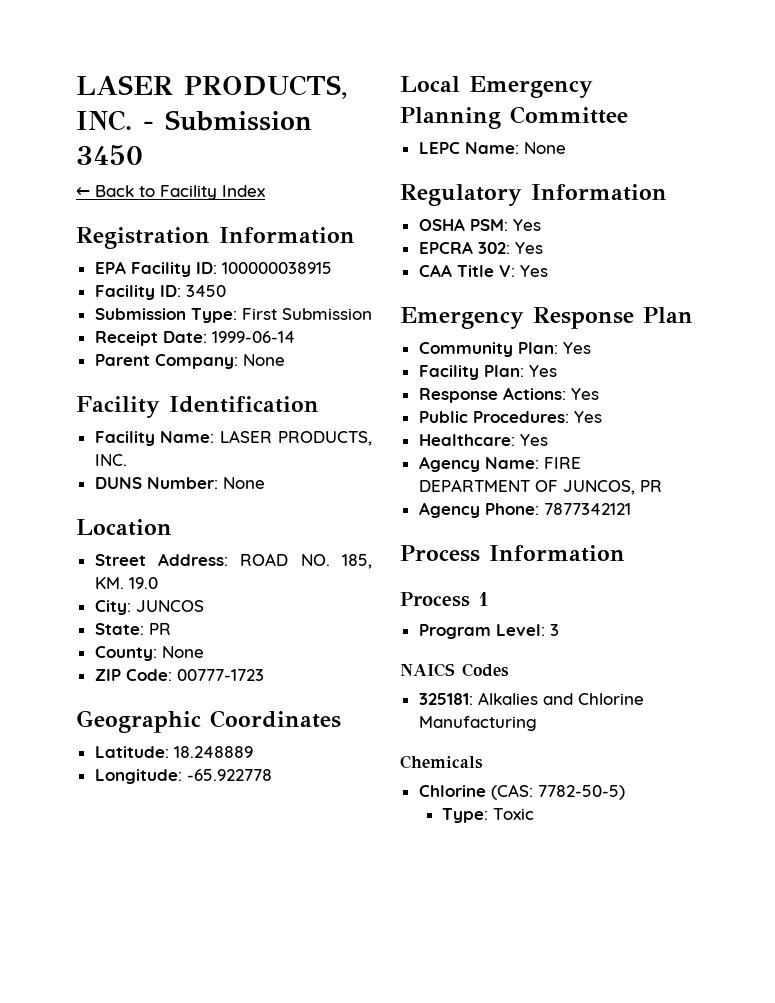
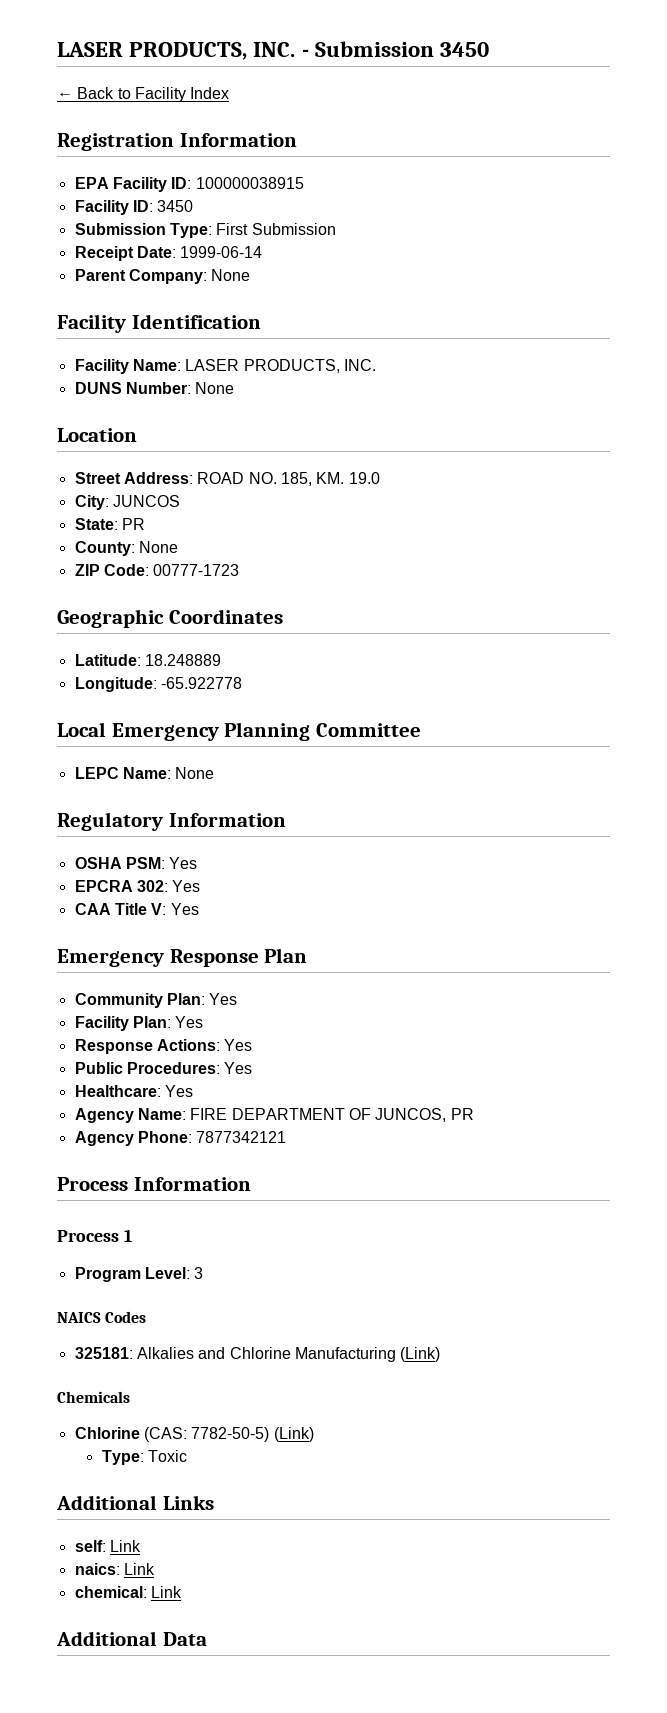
(537, 723) none -> [400,1347,441,1362] (Link)
(625, 792) none -> [273,1427,314,1442] (Link)
(535, 814) none -> [56,1495,214,1510] [74,1540,141,1552] [74,1563,155,1575] [74,1586,182,1598] [56,1631,207,1646] // Additional Links // self: Link // naics: Link // chemical: Link // Additional Data

